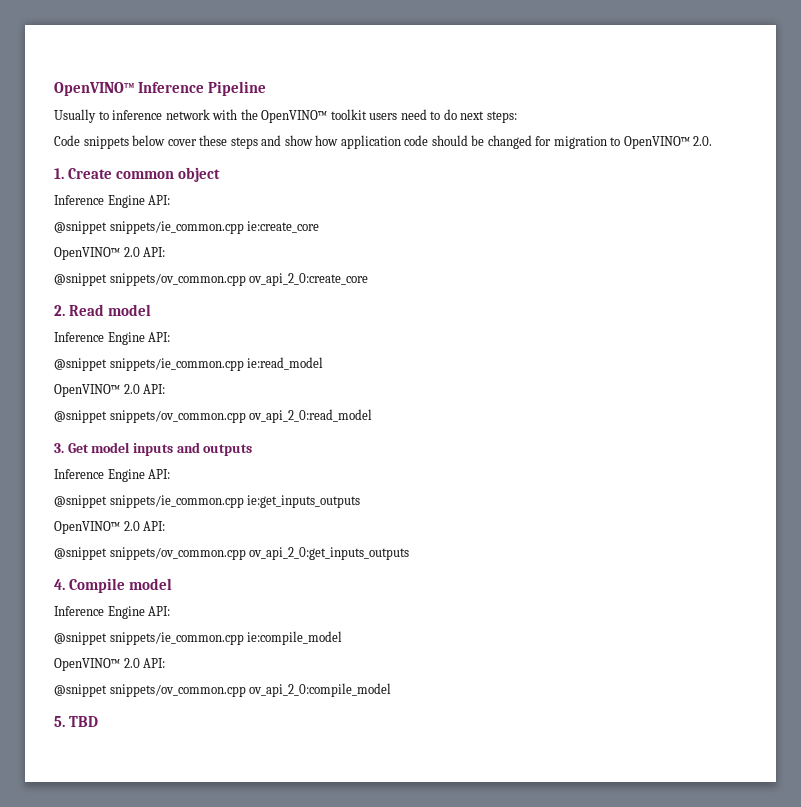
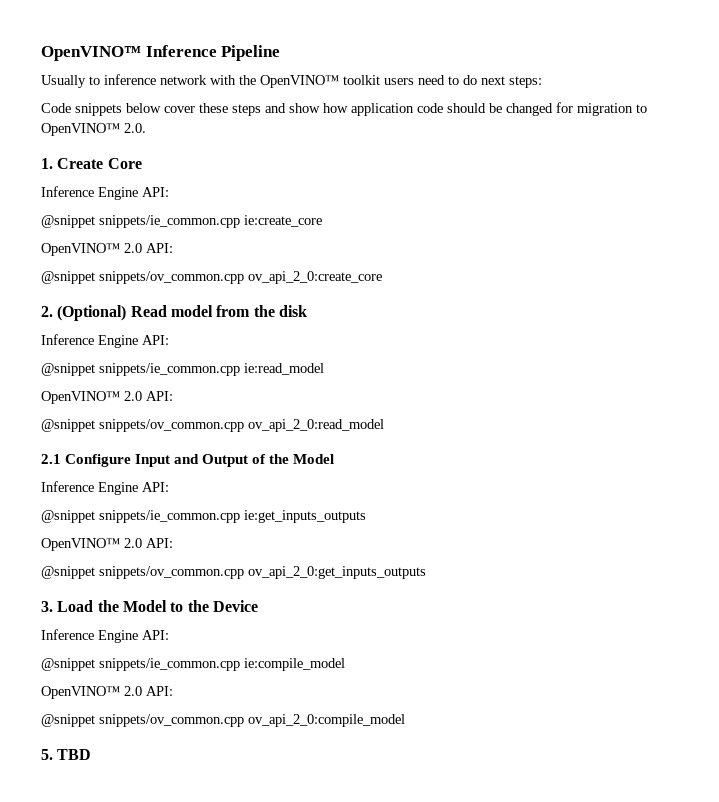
[115,167,220,182] common object -> [107,158,142,169] Core
(65, 310) none -> [57,305,127,321] (Optional)
(151, 310) none -> [216,305,307,317] from the disk
[54,442,253,456] 3. Get model inputs and outputs -> [41,454,335,467] 2.1 Configure Input and Output of the Model
[54,578,172,593] 4. Compile model -> [41,600,258,612] 3. Load the Model to the Device

